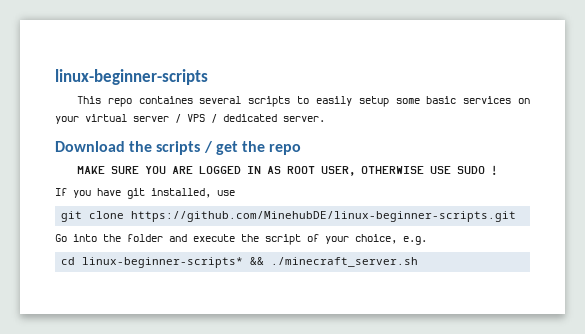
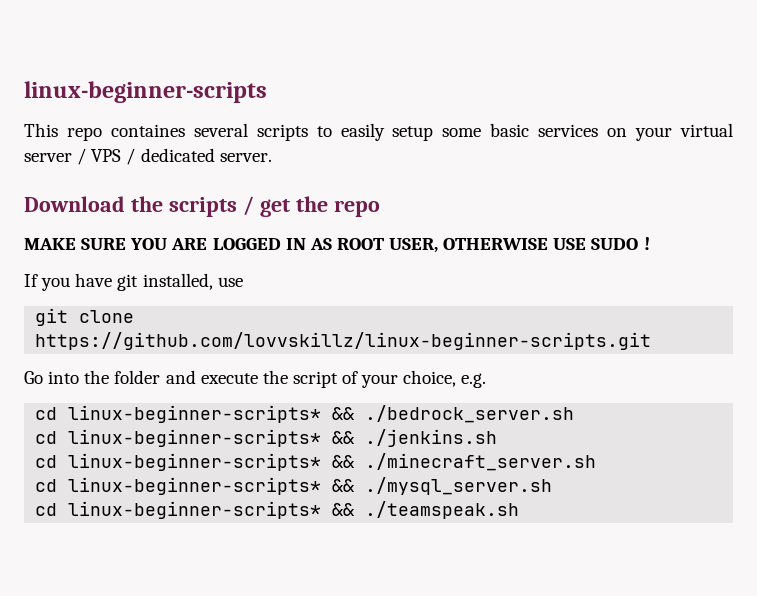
[131,211,517,222] https://github.com/MinehubDE/linux-beginner-scripts.git -> [35,332,652,350] https://github.com/lovvskillz/linux-beginner-scripts.git
[271,257,419,267] ./minecraft_server.sh -> [365,405,575,423] [35,429,498,447] [35,453,597,471] [35,477,553,495] [35,501,520,519] ./bedrock_server.sh // cd linux-beginner-scripts* && ./jenkins.sh // cd linux-beginner-scripts* && ./minecraft_server.sh // cd linux-beginner-scripts* && ./mysql_server.sh // cd linux-beginner-scripts* && ./teamspeak.sh

